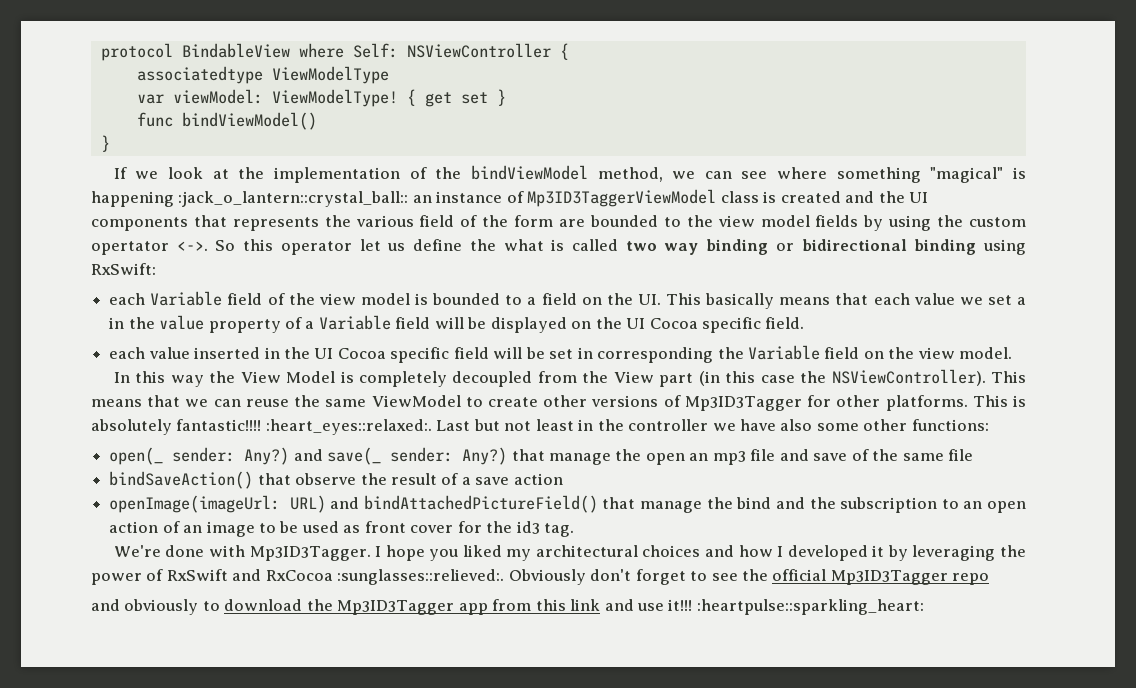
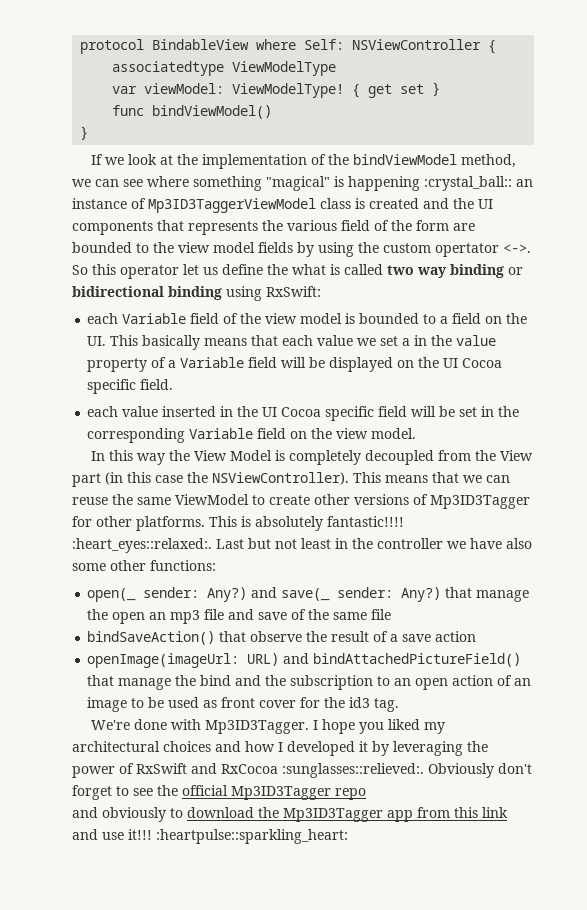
[178,191,409,207] :jack_o_lantern::crystal_ball:: -> [424,176,512,191] :crystal_ball::
[597,347,744,363] corresponding the -> [498,406,520,417] [87,428,186,443] the corresponding

